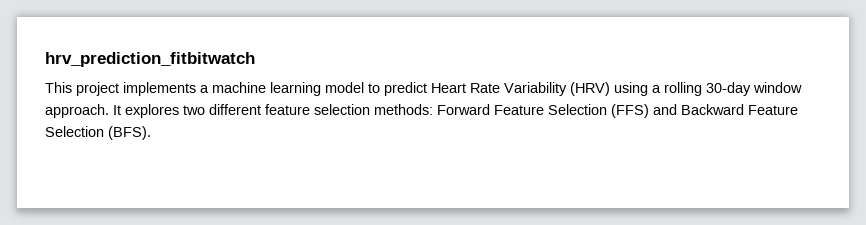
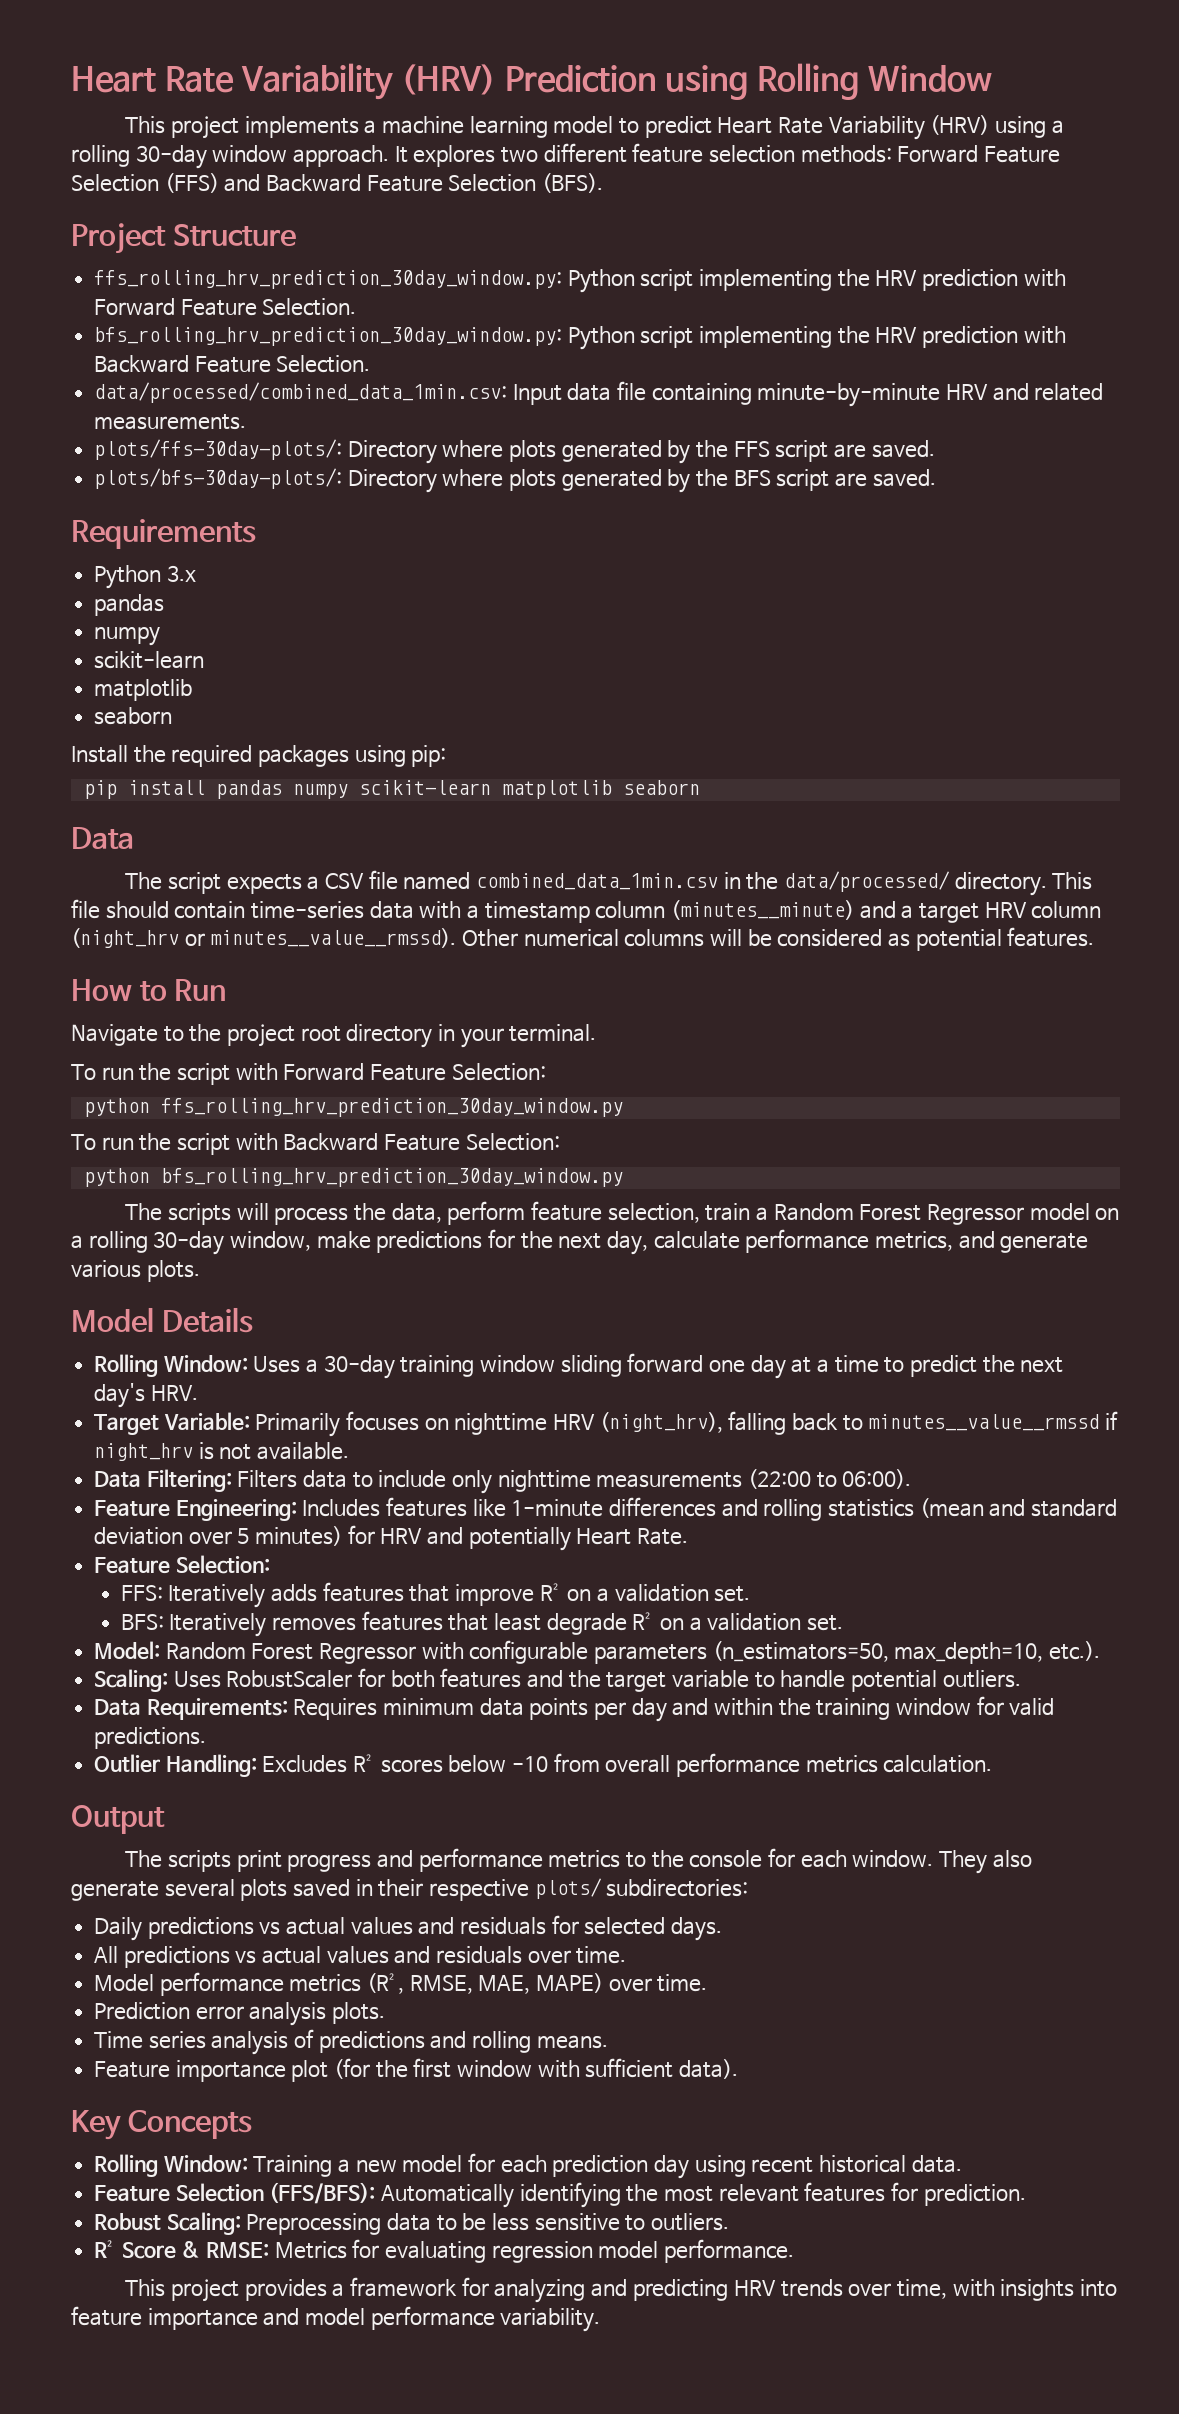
[45,52,255,67] hrv_prediction_fitbitwatch -> [71,63,993,100] Heart Rate Variability (HRV) Prediction using Rolling Window
(151, 133) none -> [71,223,296,254] [94,269,1066,293] [94,298,357,316] [94,326,1066,350] [94,355,371,373] [94,381,1104,407] [94,414,247,430] [94,439,935,464] [94,468,936,493] [71,519,256,549] [94,565,196,589] [94,594,165,616] [94,627,161,646] [94,651,205,669] [94,679,193,701] [94,707,173,725] [71,745,447,767] [83,780,700,799] [71,827,134,849] [125,870,1093,896] [71,899,1102,923] [71,927,1095,951] [71,979,227,1001] [71,1024,597,1048] [71,1063,546,1085] [83,1098,623,1117] [71,1133,560,1155] [83,1168,623,1187] [125,1201,1120,1225] [71,1229,1089,1255] [71,1260,200,1282] [71,1307,253,1333] [94,1353,1064,1379] [94,1383,198,1408] [94,1411,1119,1437] [94,1442,350,1461] [94,1469,912,1494] [94,1497,1117,1521] [94,1525,689,1551] [94,1555,270,1574] [120,1582,751,1608] [120,1611,843,1637] [94,1640,1101,1664] [94,1668,1021,1692] [94,1696,1055,1722] [94,1727,207,1749] [94,1753,993,1777] [71,1805,165,1834] [125,1848,1032,1874] [71,1878,749,1901] [94,1915,723,1941] [94,1946,627,1968] [94,1972,708,1996] [94,2002,386,2026] [94,2029,608,2055] [94,2058,739,2082] [71,2110,252,2140] [94,2153,962,2179] [94,2182,1026,2208] [94,2212,730,2235] [94,2239,795,2263] [125,2277,1118,2303] [71,2306,601,2332] // Project Structure // ffs_rolling_hrv_prediction_30day_window.py: Python script implementing the HRV prediction with Forward Feature Selection. // bfs_rolling_hrv_prediction_30day_window.py: Python script implementing the HRV prediction with Backward Feature Selection. // data/processed/combined_data_1min.csv: Input data file containing minute-by-minute HRV and related measurements. // plots/ffs-30day-plots/: Directory where plots generated by the FFS script are saved. // plots/bfs-30day-plots/: Directory where plots generated by the BFS script are saved. // Requirements // Python 3.x // pandas // numpy // scikit-learn // matplotlib // seaborn // Install the required packages using pip: // pip install pandas numpy scikit-learn matplotlib seaborn // Data // The script expects a CSV file named combined_data_1min.csv in the data/processed/ directory. This file should contain time-series data with a timestamp column (minutes__minute) and a target HRV column (night_hrv or minutes__value__rmssd). Other numerical columns will be considered as potential features. // How to Run // Navigate to the project root directory in your terminal. // To run the script with Forward Feature Selection: // python ffs_rolling_hrv_prediction_30day_window.py // To run the script with Backward Feature Selection: // python bfs_rolling_hrv_prediction_30day_window.py // The scripts will process the data, perform feature selection, train a Random Forest Regressor model on a rolling 30-day window, make predictions for the next day, calculate performance metrics, and generate various plots. // Model Details // Rolling Window: Uses a 30-day training window sliding forward one day at a time to predict the next day's HRV. // Target Variable: Primarily focuses on nighttime HRV (night_hrv), falling back to minutes__value__rmssd if night_hrv is not available. // Data Filtering: Filters data to include only nighttime measurements (22:00 to 06:00). // Feature Engineering: Includes features like 1-minute differences and rolling statistics (mean and standard deviation over 5 minutes) for HRV and potentially Heart Rate. // Feature Selection: // FFS: Iteratively adds features that improve R² on a validation set. // BFS: Iteratively removes features that least degrade R² on a validation set. // Model: Random Forest Regressor with configurable parameters (n_estimators=50, max_depth=10, etc.). // Scaling: Uses RobustScaler for both features and the target variable to handle potential outliers. // Data Requirements: Requires minimum data points per day and within the training window for valid predictions. // Outlier Handling: Excludes R² scores below -10 from overall performance metrics calculation. // Output // The scripts print progress and performance metrics to the console for each window. They also generate several plots saved in their respective plots/ subdirectories: // Daily predictions vs actual values and residuals for selected days. // All predictions vs actual values and residuals over time. // Model performance metrics (R², RMSE, MAE, MAPE) over time. // Prediction error analysis plots. // Time series analysis of predictions and rolling means. // Feature importance plot (for the first window with sufficient data). // Key Concepts // Rolling Window: Training a new model for each prediction day using recent historical data. // Feature Selection (FFS/BFS): Automatically identifying the most relevant features for prediction. // Robust Scaling: Preprocessing data to be less sensitive to outliers. // R² Score & RMSE: Metrics for evaluating regression model performance. // This project provides a framework for analyzing and predicting HRV trends over time, with insights into feature importance and model performance variability.

